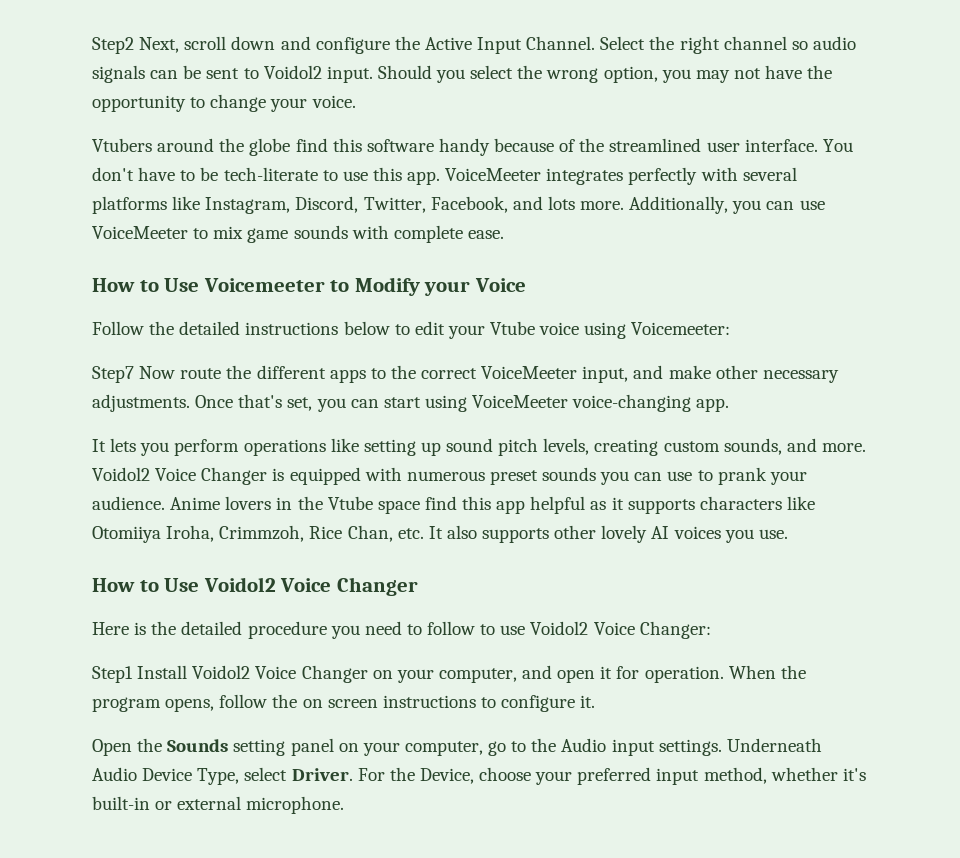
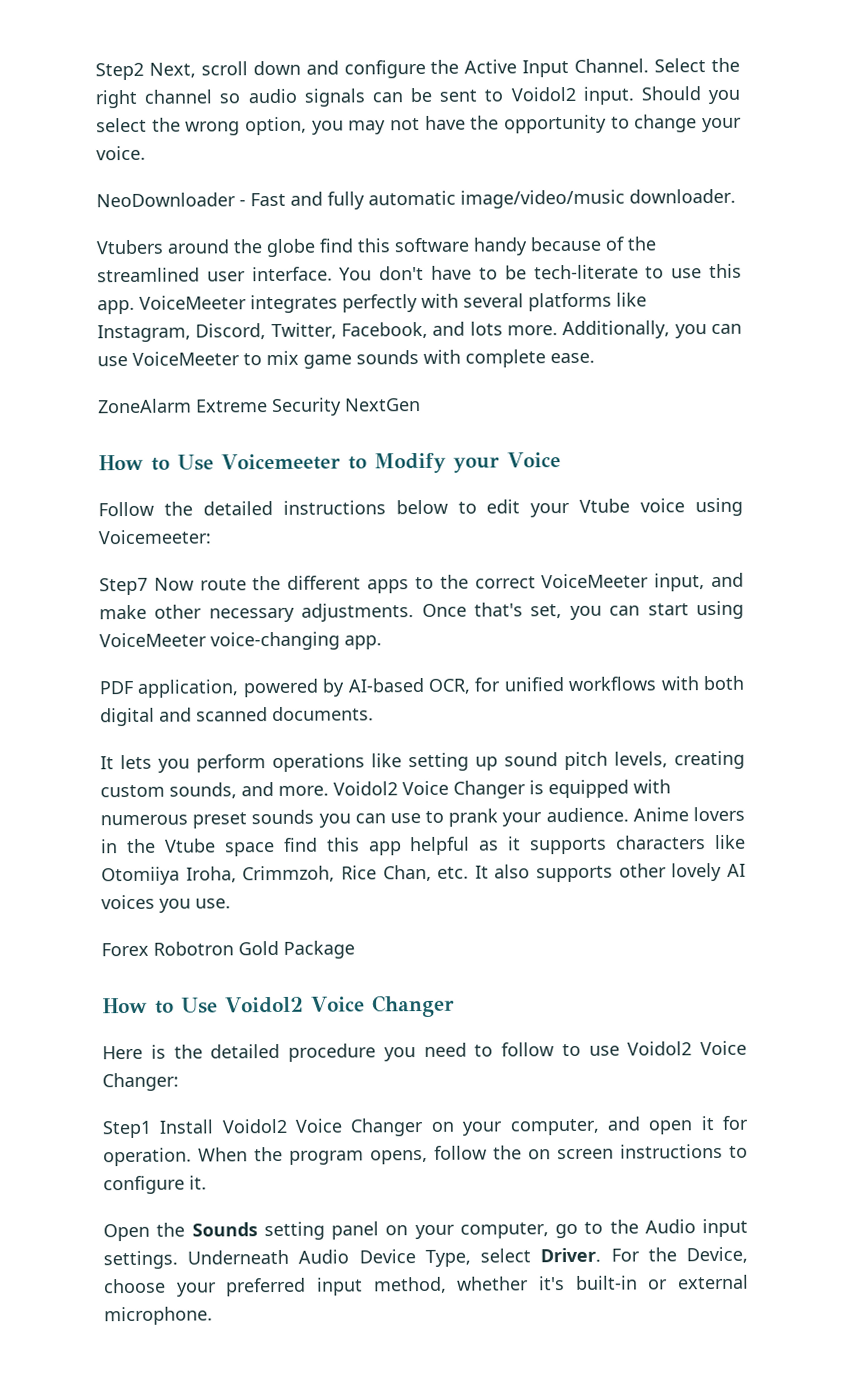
(356, 101) none -> [96,188,736,210] // NeoDownloader - Fast and fully automatic image/video/music downloader.
(504, 234) none -> [97,397,421,417] // ZoneAlarm Extreme Security NextGen
(730, 405) none -> [99,675,744,698] [100,706,374,727] // PDF application, powered by AI-based OCR, for unified workflows with both digital and scanned documents.
(788, 534) none -> [101,940,355,959] // Forex Robotron Gold Package

